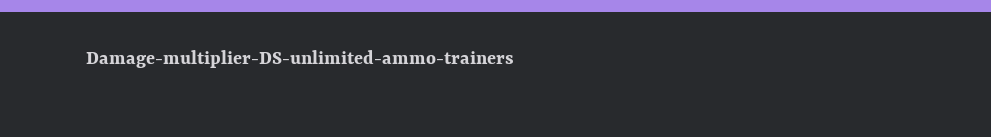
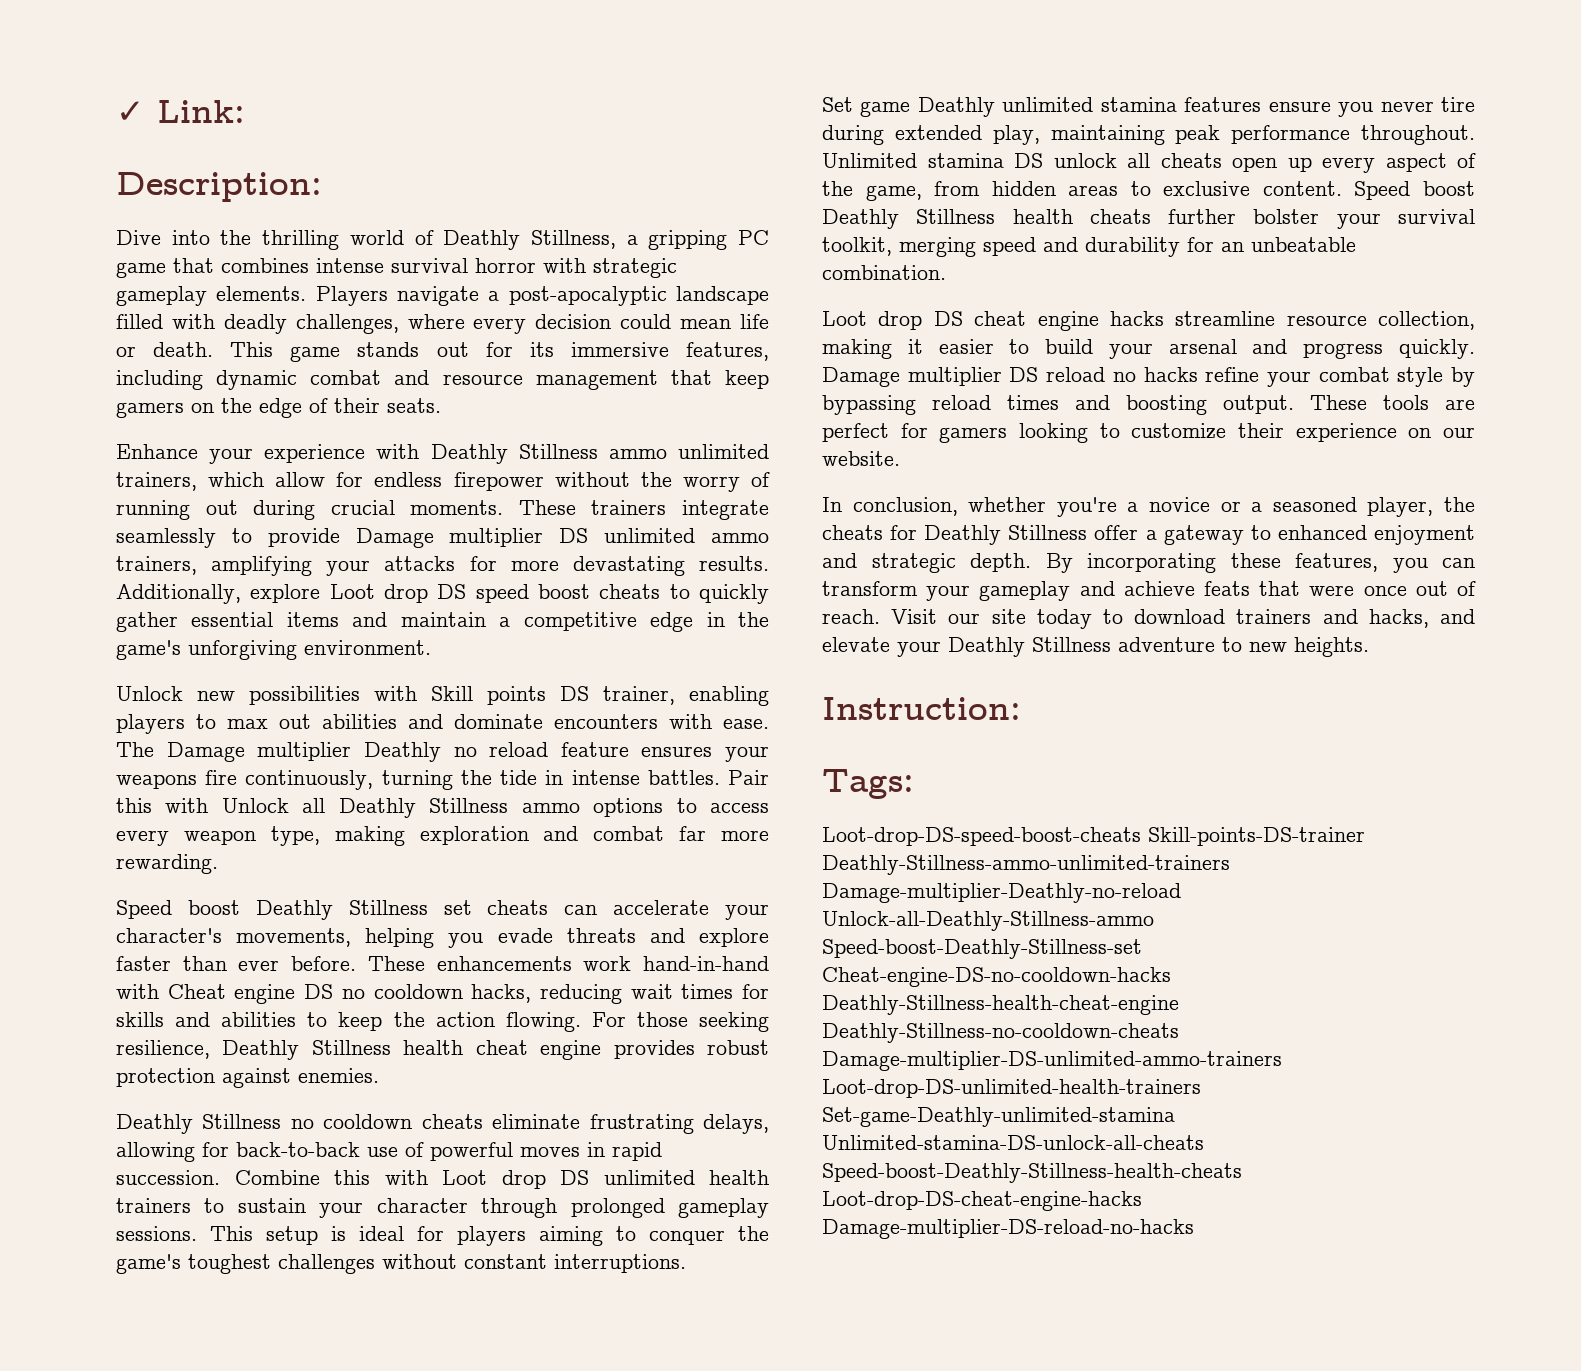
[86,50,514,68] Damage-multiplier-DS-unlimited-ammo-trainers -> [116,100,245,123] [116,172,322,202] [116,230,769,250] [116,258,677,278] [116,286,769,306] [116,314,770,334] [116,342,769,362] [116,370,769,390] [116,398,441,418] [116,444,769,464] [116,472,770,492] [116,500,769,520] [116,528,769,548] [116,556,769,576] [116,584,769,604] [116,612,770,632] [116,640,431,660] [116,686,769,706] [116,714,769,734] [116,742,769,762] [116,770,769,790] [116,798,770,818] [116,826,769,846] [116,854,218,874] [116,900,769,920] [116,928,769,948] [116,956,769,971] [116,984,770,1004] [116,1012,770,1032] [116,1040,770,1060] [116,1068,379,1088] [116,1114,770,1134] [116,1142,662,1162] [116,1170,769,1189] [116,1198,770,1218] [116,1226,769,1246] [116,1254,686,1274] [822,97,1475,117] [822,125,1475,145] [822,153,1476,173] [822,181,1475,201] [822,209,1475,229] [822,237,1356,257] [822,265,946,280] [822,311,1475,331] [822,339,1475,359] [822,367,1475,387] [822,395,1475,415] [822,423,1475,443] [822,451,900,466] [822,497,1475,517] [822,525,1475,545] [822,553,1475,573] [822,581,1476,601] [822,609,1475,629] [822,637,1369,657] [822,697,1021,720] [822,769,914,799] [822,827,1365,846] [822,855,1230,875] [822,883,1181,903] [822,911,1154,931] [822,939,1142,959] [822,967,1171,987] [822,995,1179,1015] [822,1023,1179,1043] [822,1051,1282,1071] [822,1079,1201,1098] [822,1107,1175,1127] [822,1135,1204,1150] [822,1163,1242,1183] [822,1191,1142,1211] [822,1219,1194,1239] ✓ Link: // Description: // Dive into the thrilling world of Deathly Stillness, a gripping PC game that combines intense survival horror with strategic gameplay elements. Players navigate a post-apocalyptic landscape filled with deadly challenges, where every decision could mean life or death. This game stands out for its immersive features, including dynamic combat and resource management that keep gamers on the edge of their seats. // Enhance your experience with Deathly Stillness ammo unlimited trainers, which allow for endless firepower without the worry of running out during crucial moments. These trainers integrate seamlessly to provide Damage multiplier DS unlimited ammo trainers, amplifying your attacks for more devastating results. Additionally, explore Loot drop DS speed boost cheats to quickly gather essential items and maintain a competitive edge in the game's unforgiving environment. // Unlock new possibilities with Skill points DS trainer, enabling players to max out abilities and dominate encounters with ease. The Damage multiplier Deathly no reload feature ensures your weapons fire continuously, turning the tide in intense battles. Pair this with Unlock all Deathly Stillness ammo options to access every weapon type, making exploration and combat far more rewarding. // Speed boost Deathly Stillness set cheats can accelerate your character's movements, helping you evade threats and explore faster than ever before. These enhancements work hand-in-hand with Cheat engine DS no cooldown hacks, reducing wait times for skills and abilities to keep the action flowing. For those seeking resilience, Deathly Stillness health cheat engine provides robust protection against enemies. // Deathly Stillness no cooldown cheats eliminate frustrating delays, allowing for back-to-back use of powerful moves in rapid succession. Combine this with Loot drop DS unlimited health trainers to sustain your character through prolonged gameplay sessions. This setup is ideal for players aiming to conquer the game's toughest challenges without constant interruptions. // Set game Deathly unlimited stamina features ensure you never tire during extended play, maintaining peak performance throughout. Unlimited stamina DS unlock all cheats open up every aspect of the game, from hidden areas to exclusive content. Speed boost Deathly Stillness health cheats further bolster your survival toolkit, merging speed and durability for an unbeatable combination. // Loot drop DS cheat engine hacks streamline resource collection, making it easier to build your arsenal and progress quickly. Damage multiplier DS reload no hacks refine your combat style by bypassing reload times and boosting output. These tools are perfect for gamers looking to customize their experience on our website. // In conclusion, whether you're a novice or a seasoned player, the cheats for Deathly Stillness offer a gateway to enhanced enjoyment and strategic depth. By incorporating these features, you can transform your gameplay and achieve feats that were once out of reach. Visit our site today to download trainers and hacks, and elevate your Deathly Stillness adventure to new heights. // Instruction: // Tags: // Loot-drop-DS-speed-boost-cheats Skill-points-DS-trainer Deathly-Stillness-ammo-unlimited-trainers Damage-multiplier-Deathly-no-reload Unlock-all-Deathly-Stillness-ammo Speed-boost-Deathly-Stillness-set Cheat-engine-DS-no-cooldown-hacks Deathly-Stillness-health-cheat-engine Deathly-Stillness-no-cooldown-cheats Damage-multiplier-DS-unlimited-ammo-trainers Loot-drop-DS-unlimited-health-trainers Set-game-Deathly-unlimited-stamina Unlimited-stamina-DS-unlock-all-cheats Speed-boost-Deathly-Stillness-health-cheats Loot-drop-DS-cheat-engine-hacks Damage-multiplier-DS-reload-no-hacks

